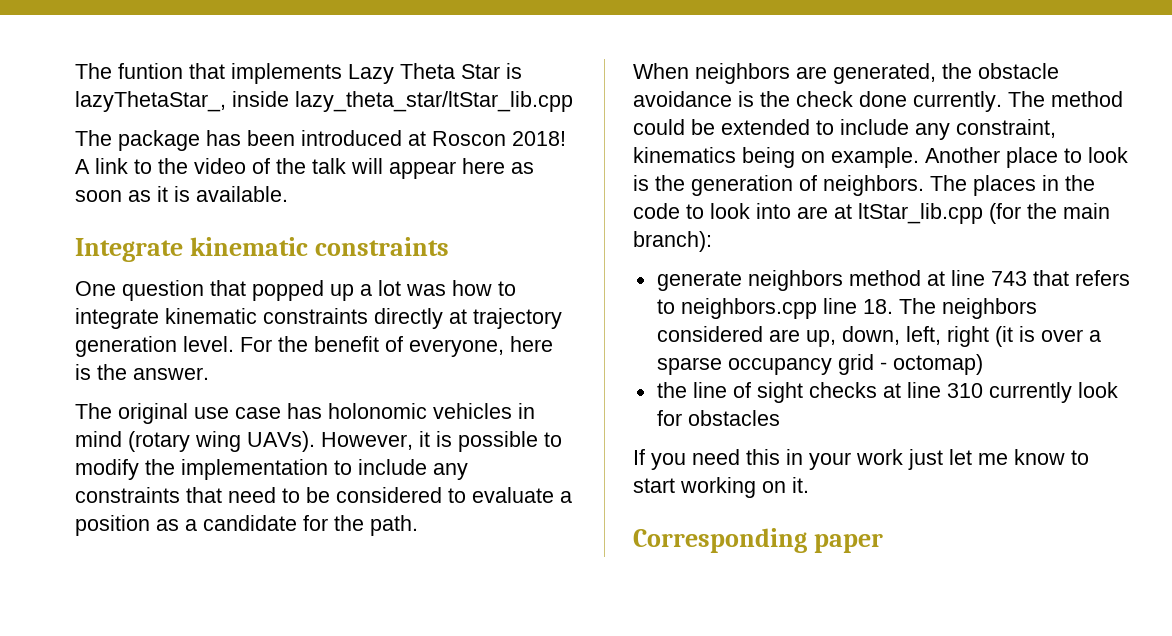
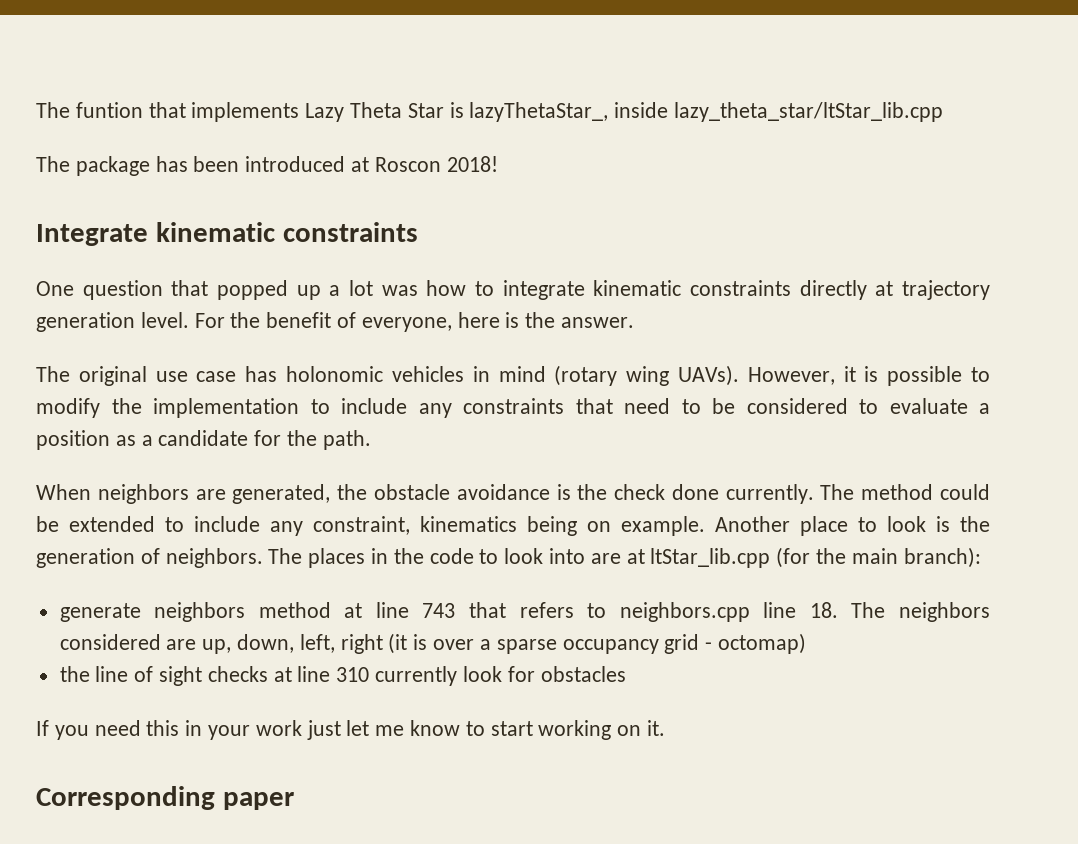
[75,158,534,179] [75,186,288,202] A link to the video of the talk will appear here as soon as it is available. -> (498, 164) none

